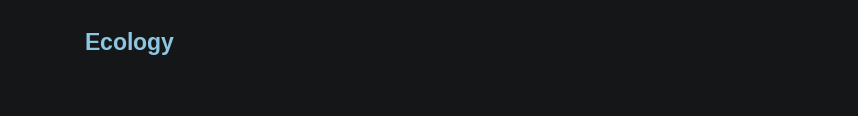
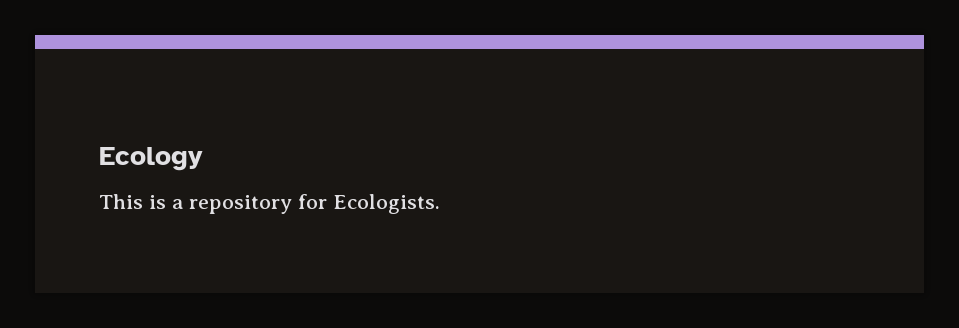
(174, 43) none -> [99,194,441,214] // This is a repository for Ecologists.

